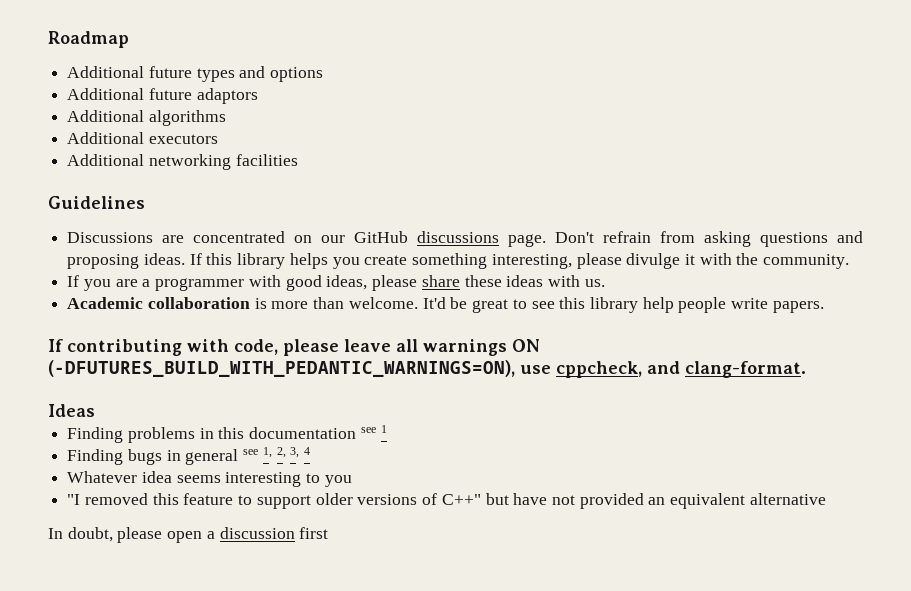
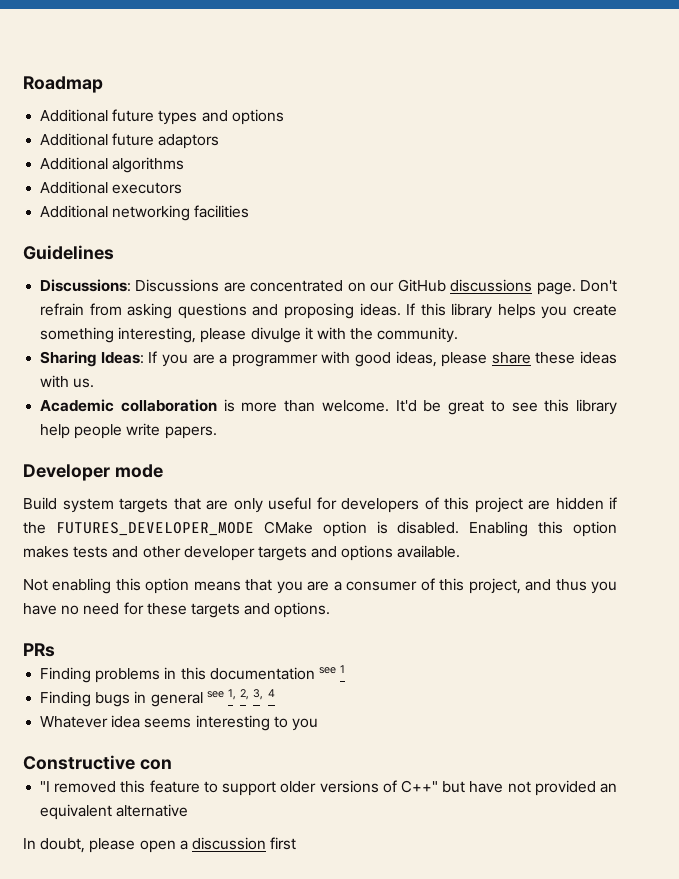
(145, 202) none -> [40,279,132,292] Discussions:
(850, 261) none -> [40,351,144,367] Sharing Ideas:
[48,339,540,356] [48,360,806,378] [48,404,95,417] If contributing with code, please leave all warnings ON (-DFUTURES_BUILD_WITH_PEDANTIC_WARNINGS=ON), use cppcheck, and clang-format. // Ideas -> [23,464,163,481] [23,497,617,513] [23,521,617,537] [23,545,461,561] [23,578,618,594] [23,602,331,618] [23,643,55,657] Developer mode // Build system targets that are only useful for developers of this project are hidden if the FUTURES_DEVELOPER_MODE CMake option is disabled. Enabling this option makes tests and other developer targets and options available. // Not enabling this option means that you are a consumer of this project, and thus you have no need for these targets and options. // PRs
(352, 481) none -> [23,755,172,770] // Constructive con

